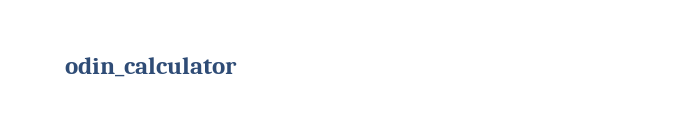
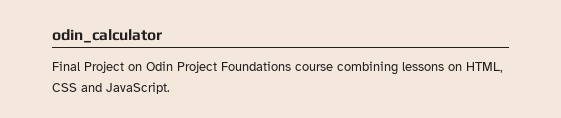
(237, 67) none -> [52,61,503,75] [52,82,170,94] // Final Project on Odin Project Foundations course combining lessons on HTML, CSS and JavaScript.

